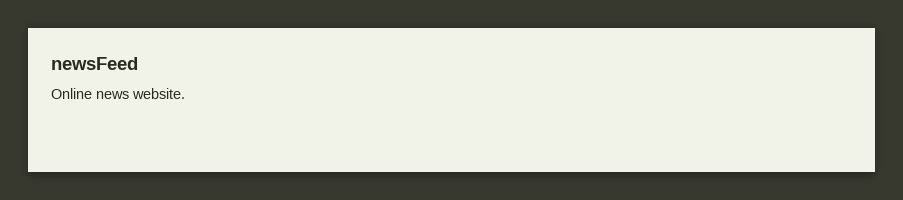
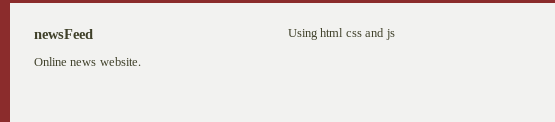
(185, 93) none -> [288,28,395,40] // Using html css and js

